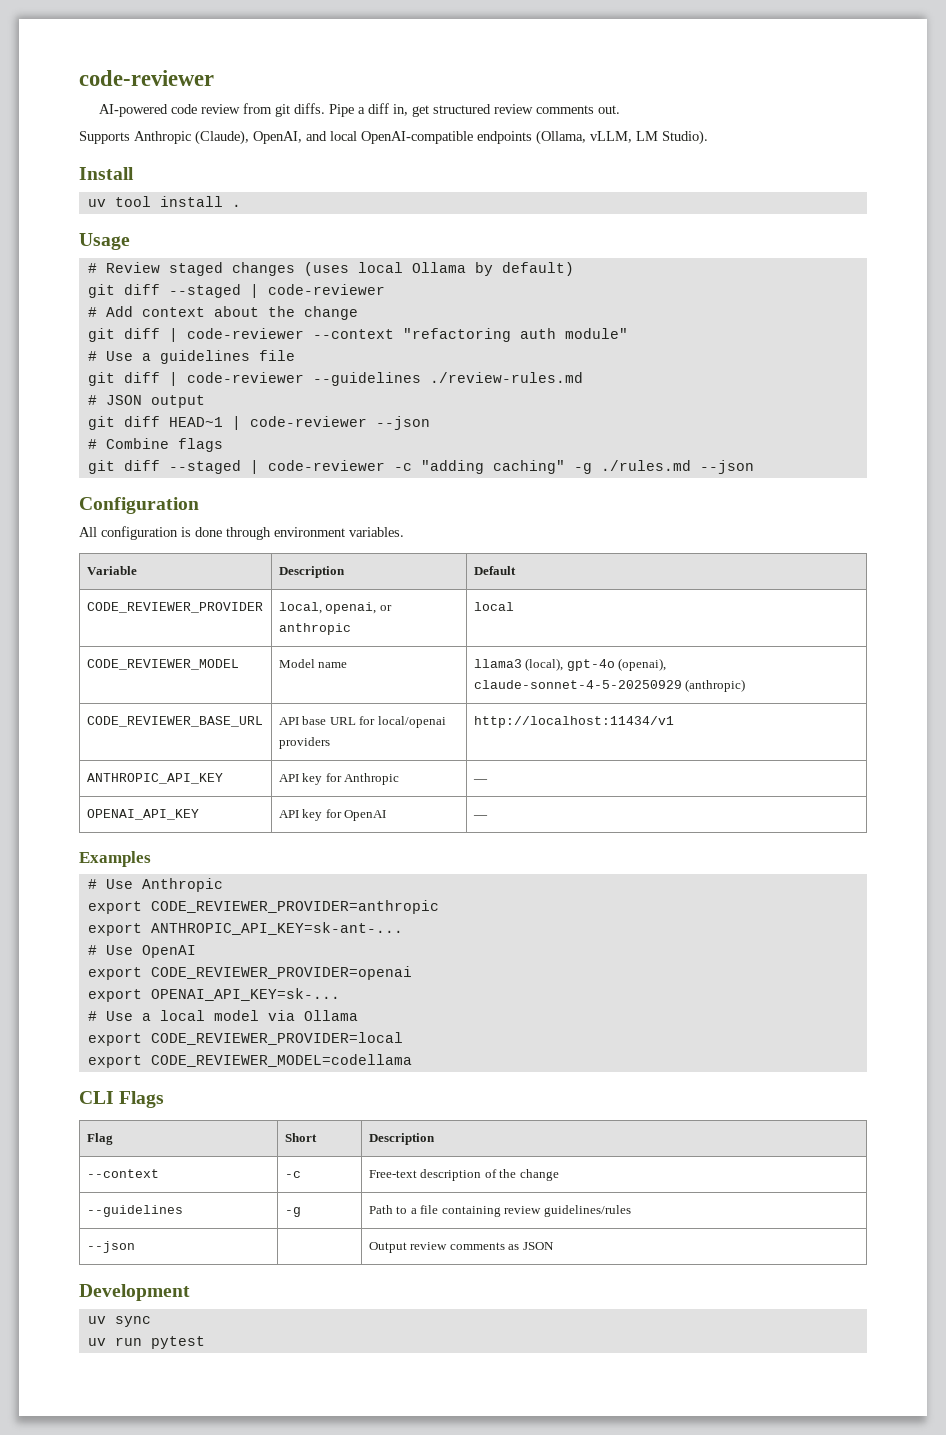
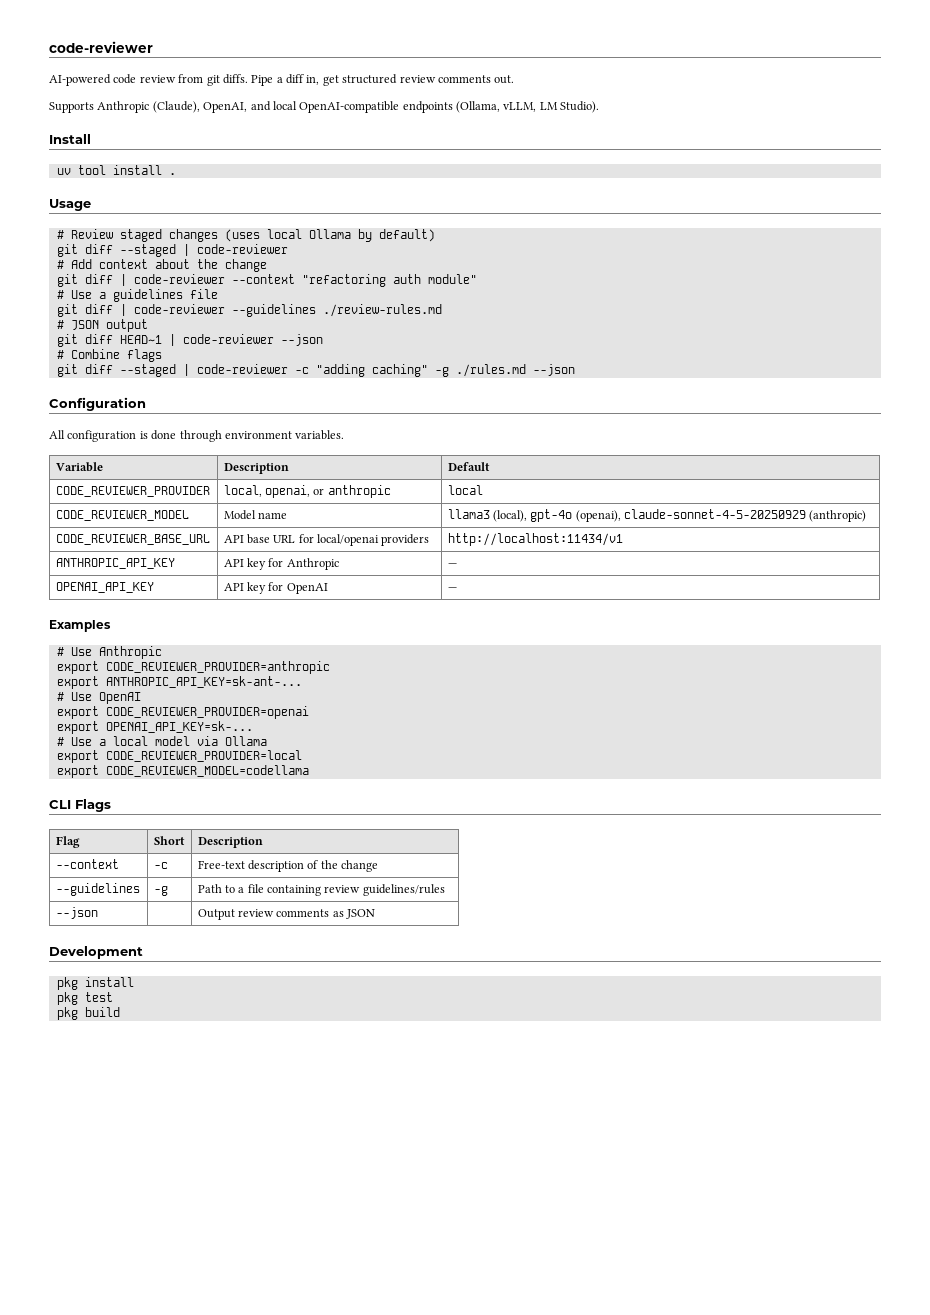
[87,1316,151,1327] [87,1336,205,1349] uv sync // uv run pytest -> [56,977,134,990] [56,992,113,1005] [56,1007,120,1020] pkg install // pkg test // pkg build

